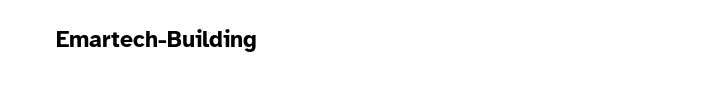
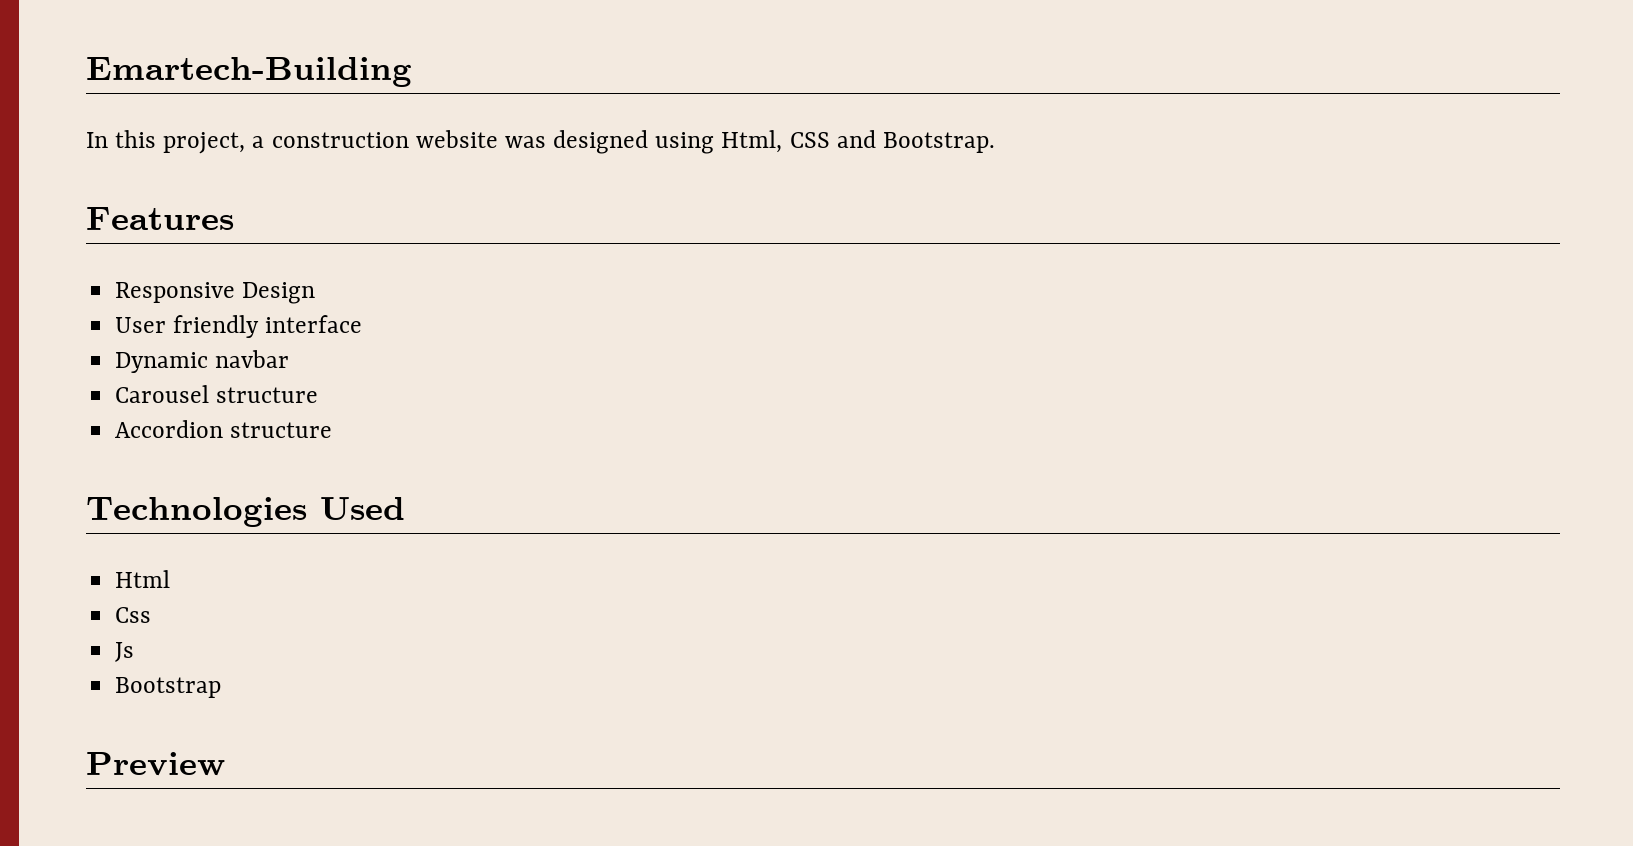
(257, 40) none -> [86,130,995,154] [86,207,234,230] [115,282,316,304] [115,315,363,338] [115,350,290,373] [115,385,319,403] [115,420,333,438] [86,497,405,527] [115,570,171,588] [115,607,152,623] [115,642,135,662] [115,677,222,698] [86,752,225,776] // In this project, a construction website was designed using Html, CSS and Bootstrap. // Features // Responsive Design // User friendly interface // Dynamic navbar // Carousel structure // Accordion structure // Technologies Used // Html // Css // Js // Bootstrap // Preview

